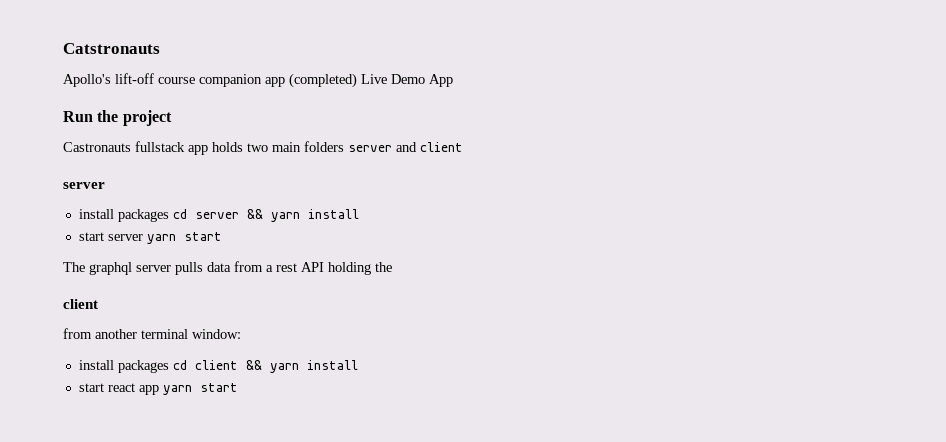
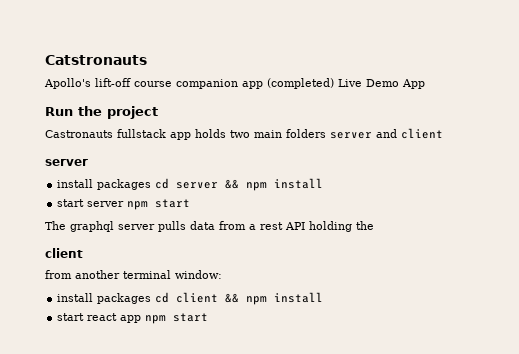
[270,212,300,222] yarn -> [246,182,268,191] npm
[146,234,176,244] yarn -> [127,201,149,210] npm
[269,363,299,373] yarn -> [246,296,268,305] npm
[162,385,192,395] yarn -> [145,315,167,324] npm

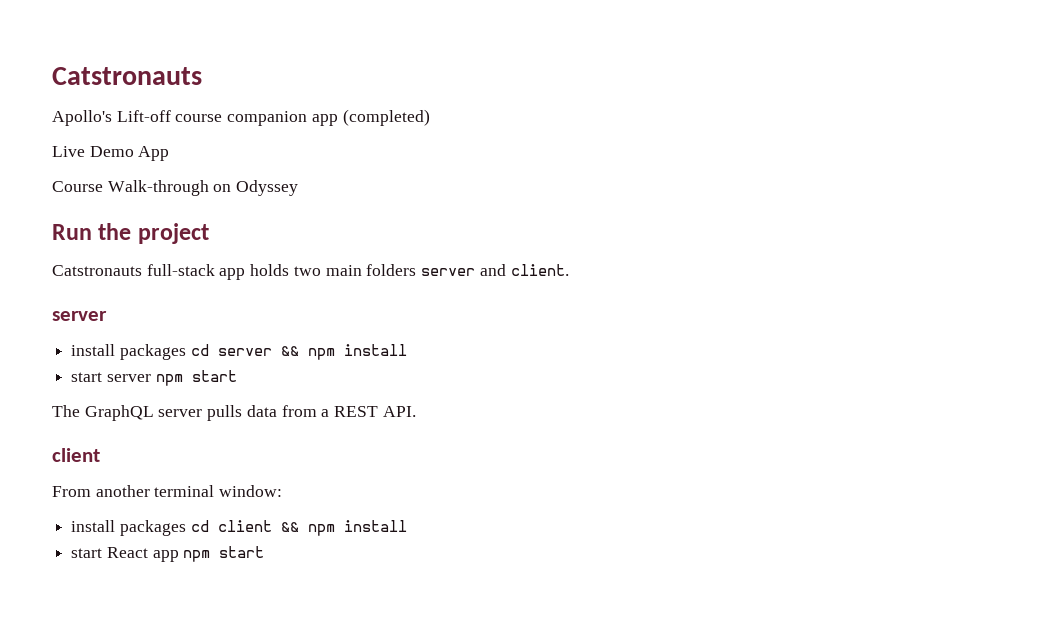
[95,78,131,87] lift-off -> [116,110,171,122] Lift-off
(334, 83) none -> (430, 117) //
(425, 84) none -> [52,180,299,196] // Course Walk-through on Odyssey
[45,129,166,138] Castronauts fullstack -> [52,264,215,276] Catstronauts full-stack
[401,128,443,139] client -> [510,264,569,276] client.
[70,221,114,232] graphql -> [84,405,154,421] GraphQL
[260,221,374,232] [45,248,83,258] [45,270,72,279] rest API holding the // client // from -> [334,406,416,417] [52,448,100,462] [52,486,91,497] REST API. // client // From
[87,313,118,321] react -> [106,547,148,558] React

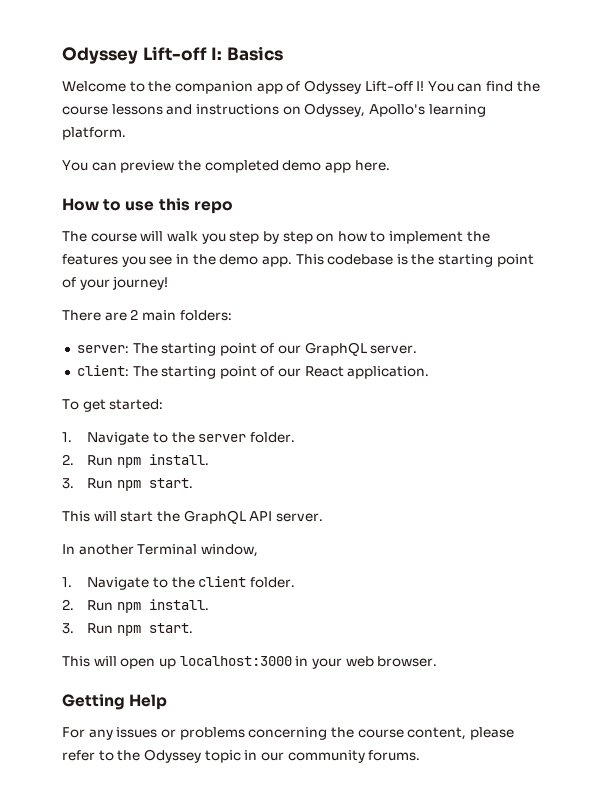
[52,67,202,85] [52,109,430,126] [52,146,170,161] [52,180,299,196] [52,223,209,244] [52,264,569,280] [52,311,107,321] [71,344,407,360] [71,370,237,386] [52,405,416,421] [52,448,100,462] [52,485,283,497] [71,520,407,536] [71,546,265,562] Catstronauts // Apollo's Lift-off course companion app (completed) // Live Demo App // Course Walk-through on Odyssey // Run the project // Catstronauts full-stack app holds two main folders server and client. // server // install packages cd server && npm install // start server npm start // The GraphQL server pulls data from a REST API. // client // From another terminal window: // install packages cd client && npm install // start React app npm start -> [62,46,283,64] [62,80,540,94] [62,103,486,117] [62,127,126,140] [62,160,390,173] [62,198,233,214] [62,231,490,244] [62,254,534,267] [62,276,169,290] [62,309,232,321] [76,342,418,356] [76,365,430,379] [62,399,164,412] [62,432,295,445] [62,454,210,468] [62,478,194,491] [62,510,323,524] [62,544,258,557] [62,576,295,590] [62,599,210,613] [62,623,194,636] [62,656,438,669] [62,694,168,710] [62,727,514,740] [62,749,421,763] Odyssey Lift-off I: Basics // Welcome to the companion app of Odyssey Lift-off I! You can find the course lessons and instructions on Odyssey, Apollo's learning platform. // You can preview the completed demo app here. // How to use this repo // The course will walk you step by step on how to implement the features you see in the demo app. This codebase is the starting point of your journey! // There are 2 main folders: // server: The starting point of our GraphQL server. // client: The starting point of our React application. // To get started: // 1. Navigate to the server folder. // 2. Run npm install. // 3. Run npm start. // This will start the GraphQL API server. // In another Terminal window, // 1. Navigate to the client folder. // 2. Run npm install. // 3. Run npm start. // This will open up localhost:3000 in your web browser. // Getting Help // For any issues or problems concerning the course content, please refer to the Odyssey topic in our community forums.

